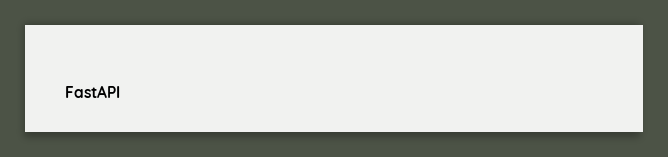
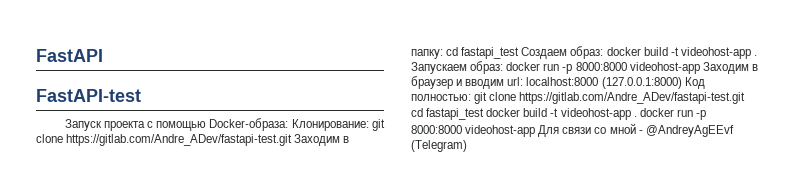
(120, 91) none -> [36,89,141,102] [65,118,385,131] [36,134,350,146] [411,46,757,59] [411,61,758,74] [411,76,705,89] [411,92,746,104] [411,108,706,120] [411,123,734,137] [411,140,467,152] // FastAPI-test // Запуск проекта с помощью Docker-образа: Клонирование: git clone https://gitlab.com/Andre_ADev/fastapi-test.git Заходим в папку: cd fastapi_test Создаем образ: docker build -t videohost-app . Запускаем образ: docker run -p 8000:8000 videohost-app Заходим в браузер и вводим url: localhost:8000 (127.0.0.1:8000) Код полностью: git clone https://gitlab.com/Andre_ADev/fastapi-test.git cd fastapi_test docker build -t videohost-app . docker run -p 8000:8000 videohost-app Для связи со мной - @AndreyAgEEvf (Telegram)

